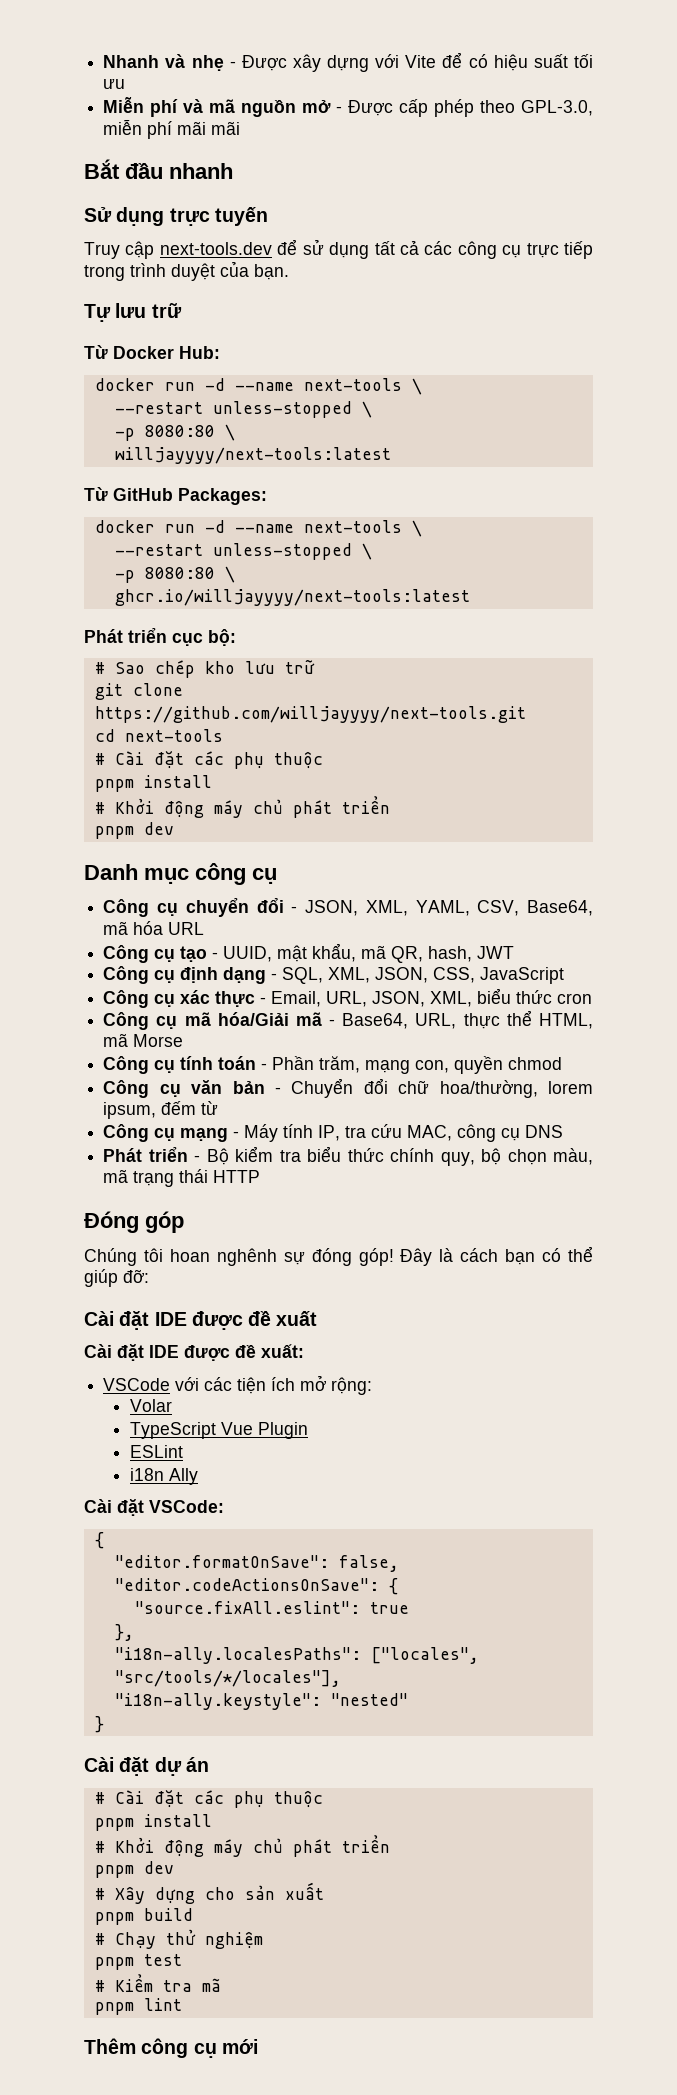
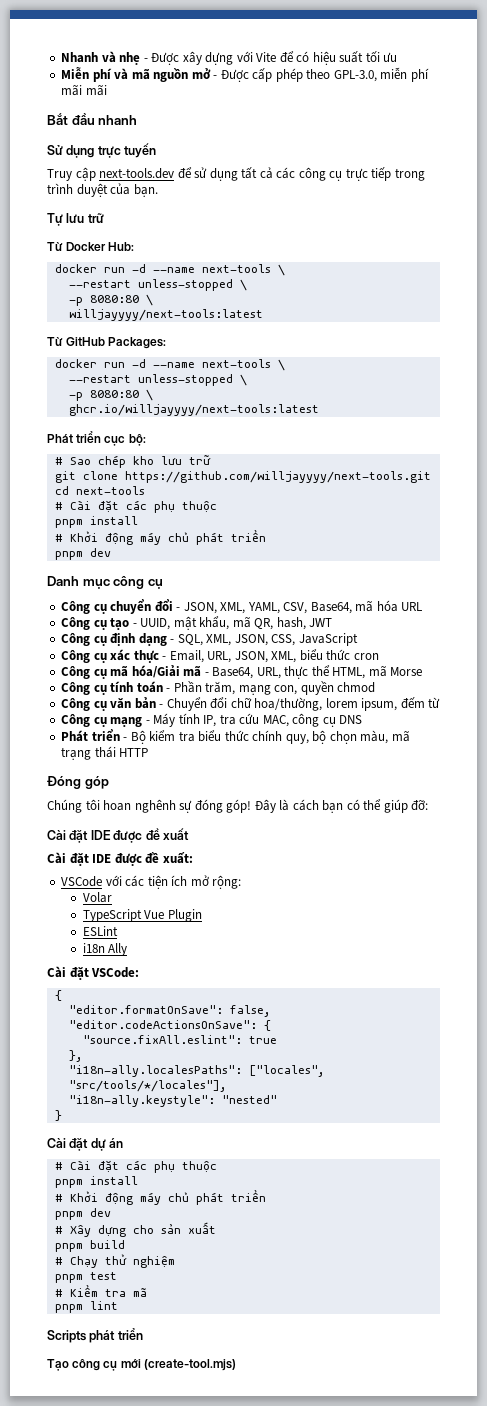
[84,2038,136,2054] Thêm -> [47,1328,143,1343] [47,1359,69,1371] Scripts phát triển // Tạo
(258, 2046) none -> [143,1359,236,1371] (create-tool.mjs)

